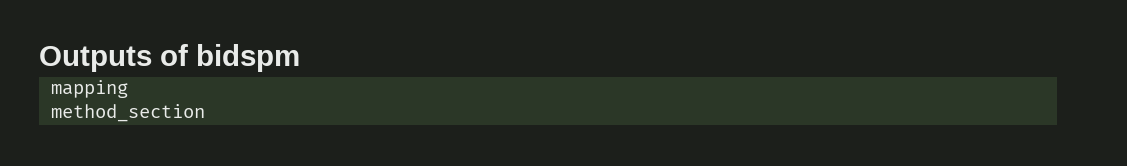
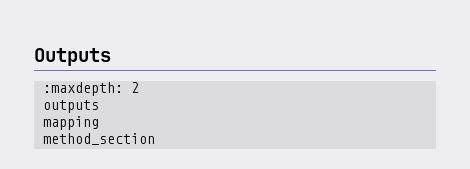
[160,44,300,72] of bidspm -> [43,82,139,96] [43,100,99,113] // :maxdepth: 2 // outputs

